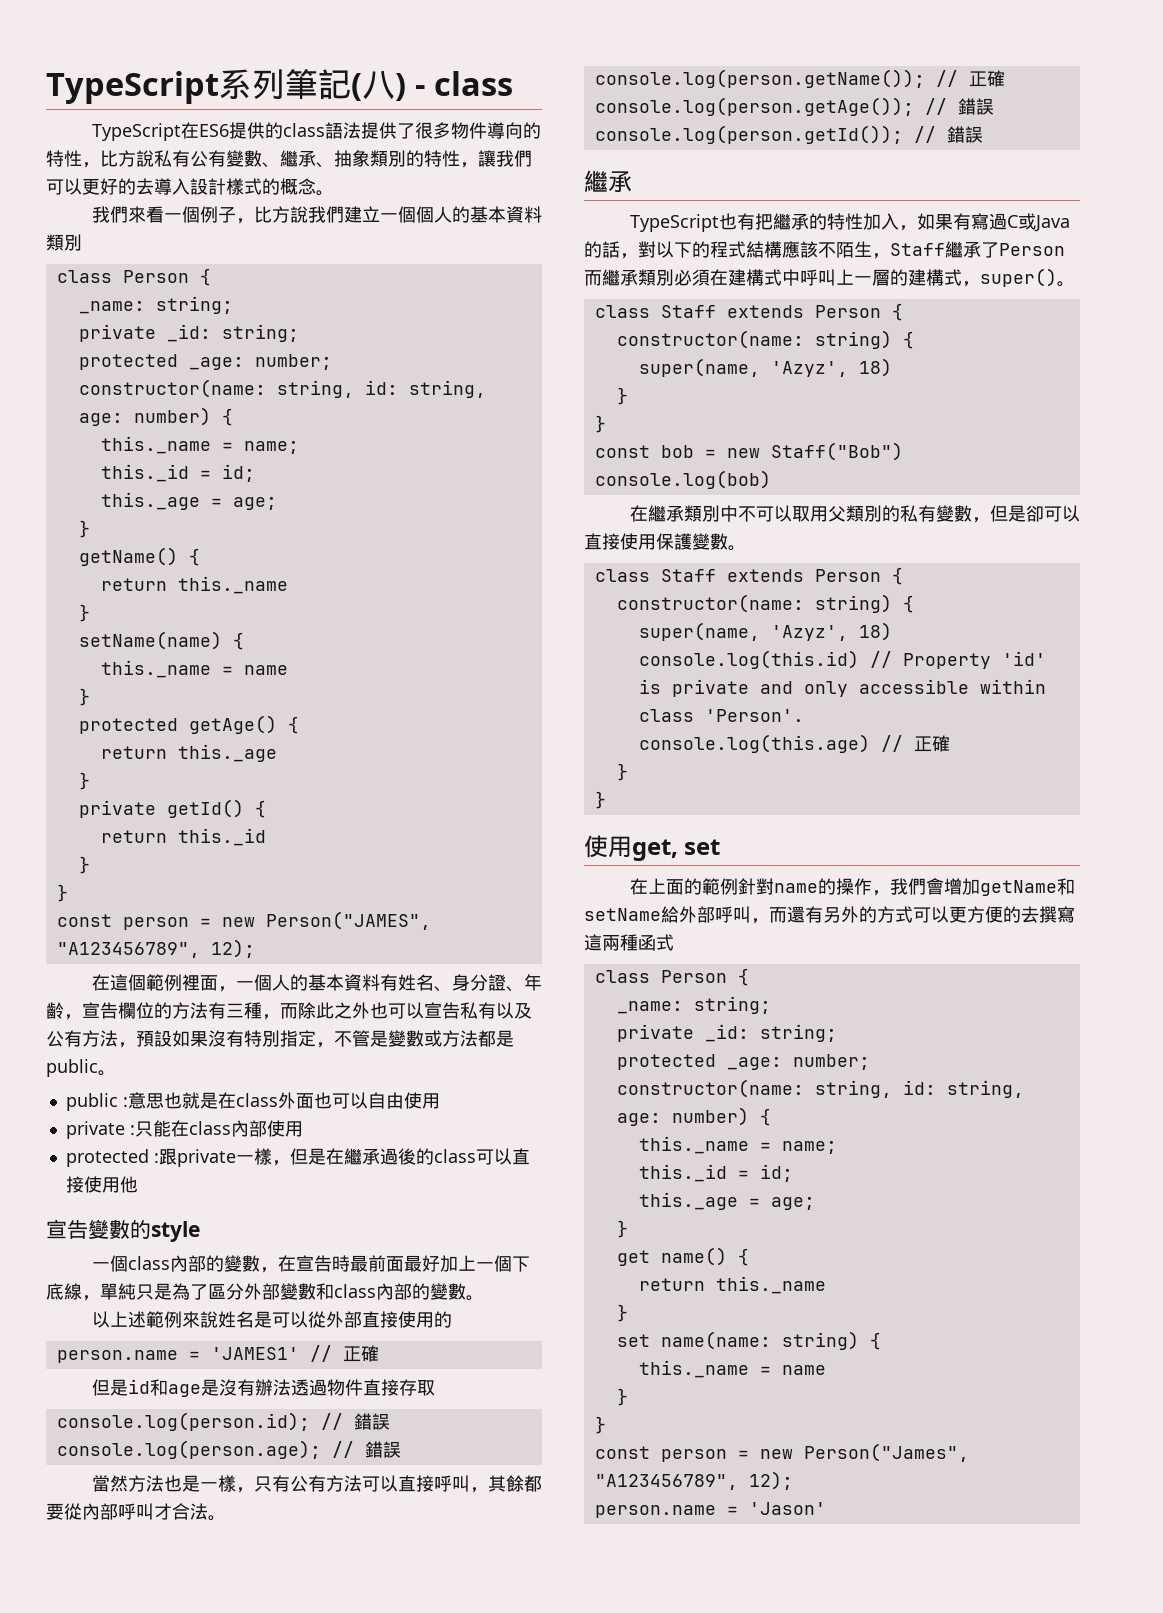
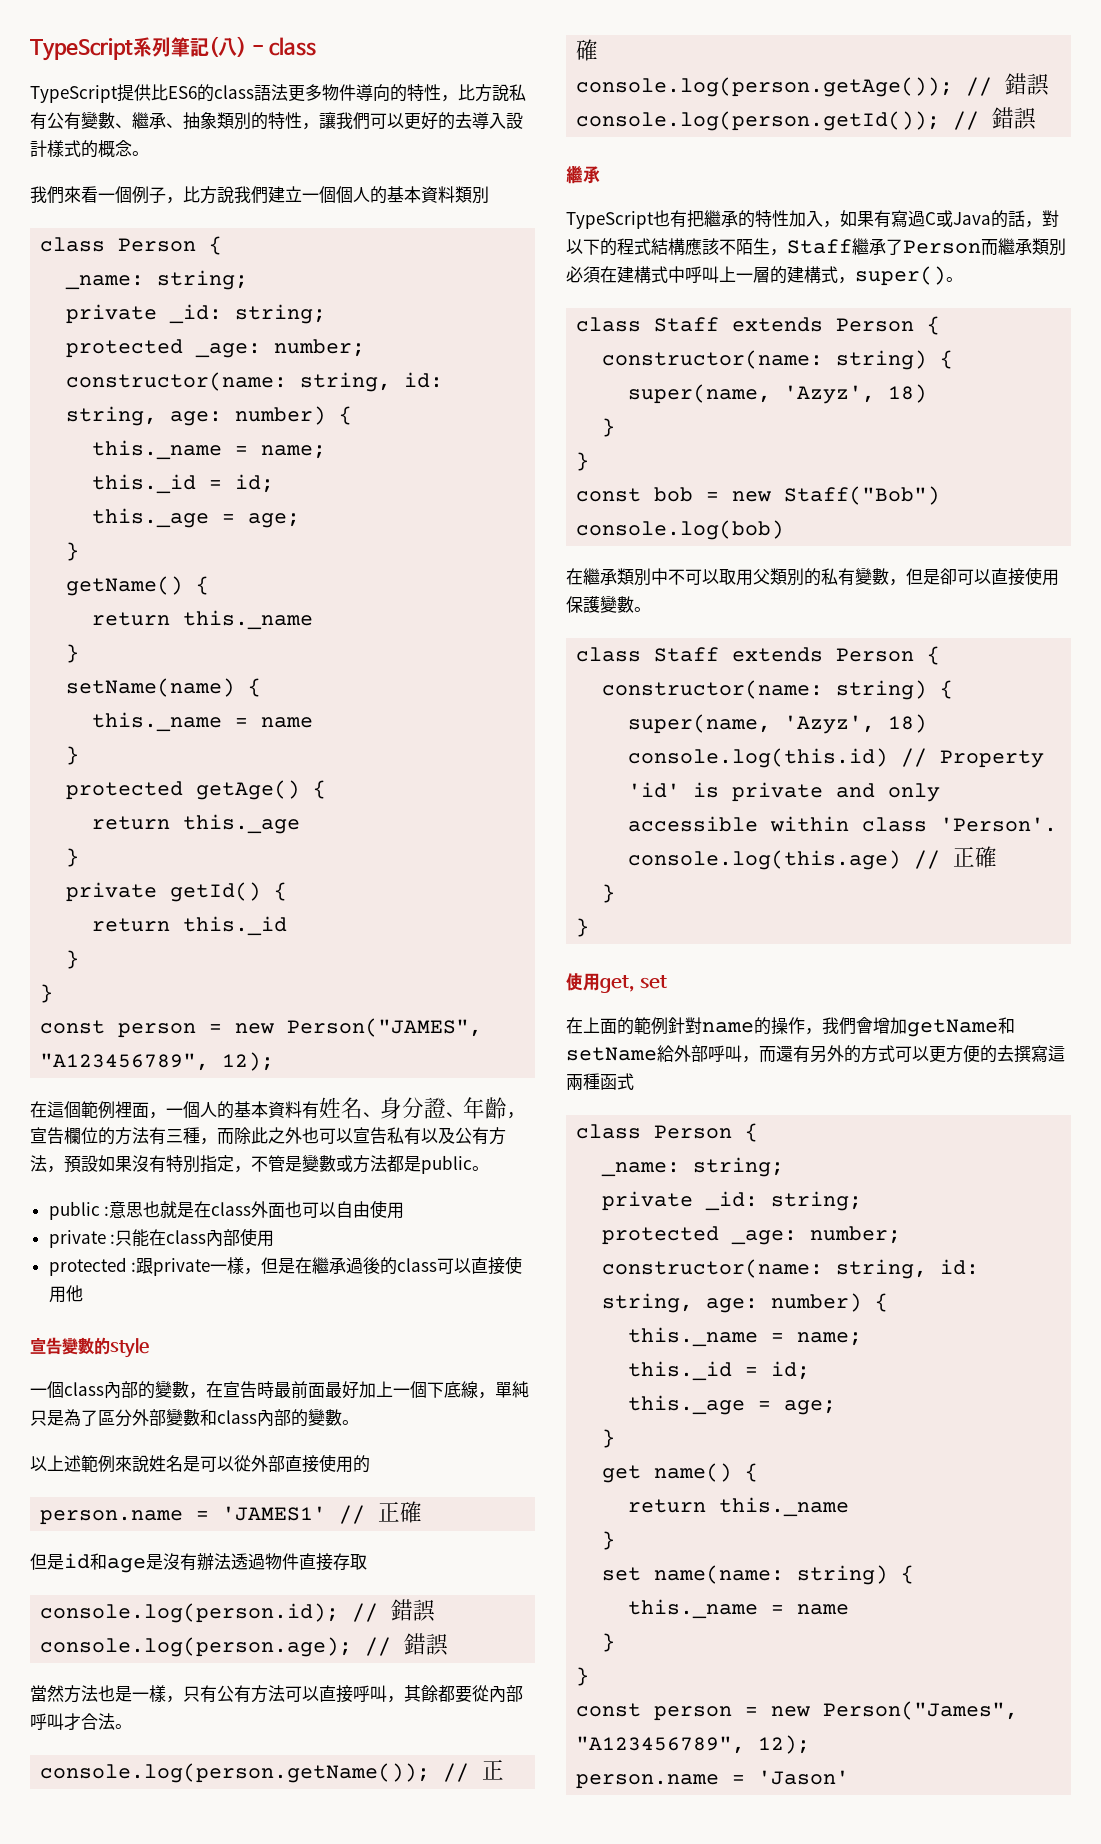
[180,122,265,139] 在ES6提供 -> [117,84,197,102] 提供比ES6
[360,122,433,139] 提供了很 -> [288,85,305,102] 更

